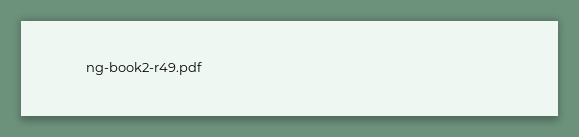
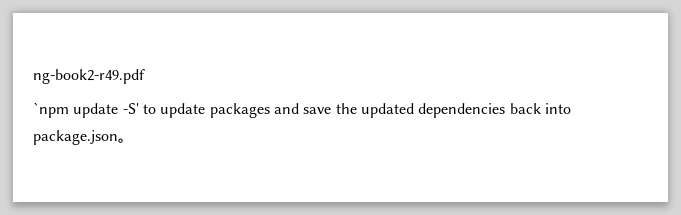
(202, 68) none -> [33,102,571,118] [33,130,134,145] // `npm update -S' to update packages and save the updated dependencies back into package.json。

